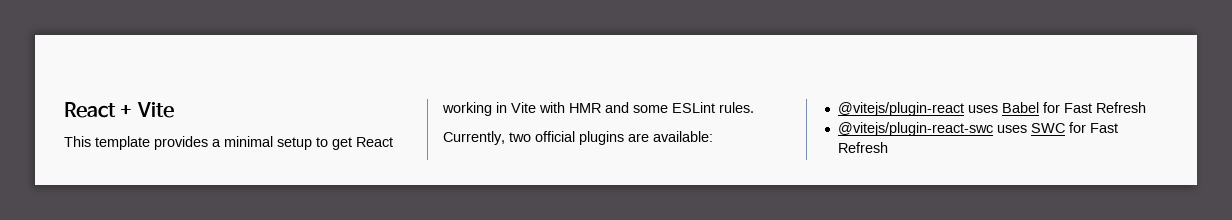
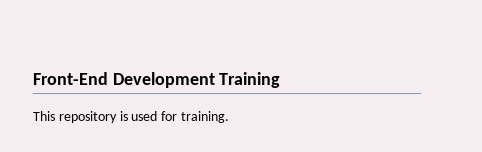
[64,102,174,118] [64,136,393,150] [442,102,754,116] [443,131,713,145] [837,102,1146,116] [837,122,1118,136] [837,142,888,153] React + Vite // This template provides a minimal setup to get React working in Vite with HMR and some ESLint rules. // Currently, two official plugins are available: // @vitejs/plugin-react uses Babel for Fast Refresh // @vitejs/plugin-react-swc uses SWC for Fast Refresh -> [33,72,281,88] [33,111,229,123] Front-End Development Training // This repository is used for training.

